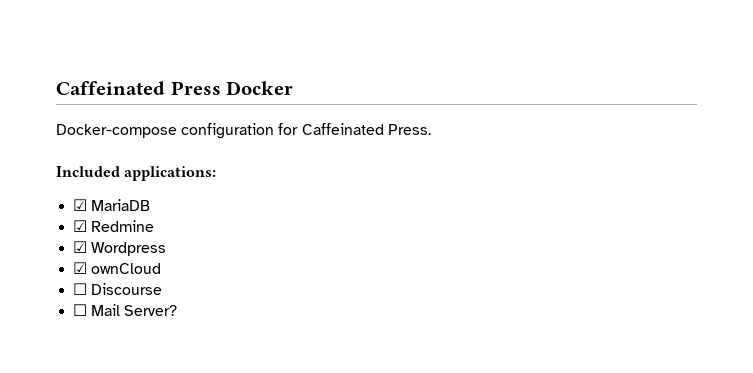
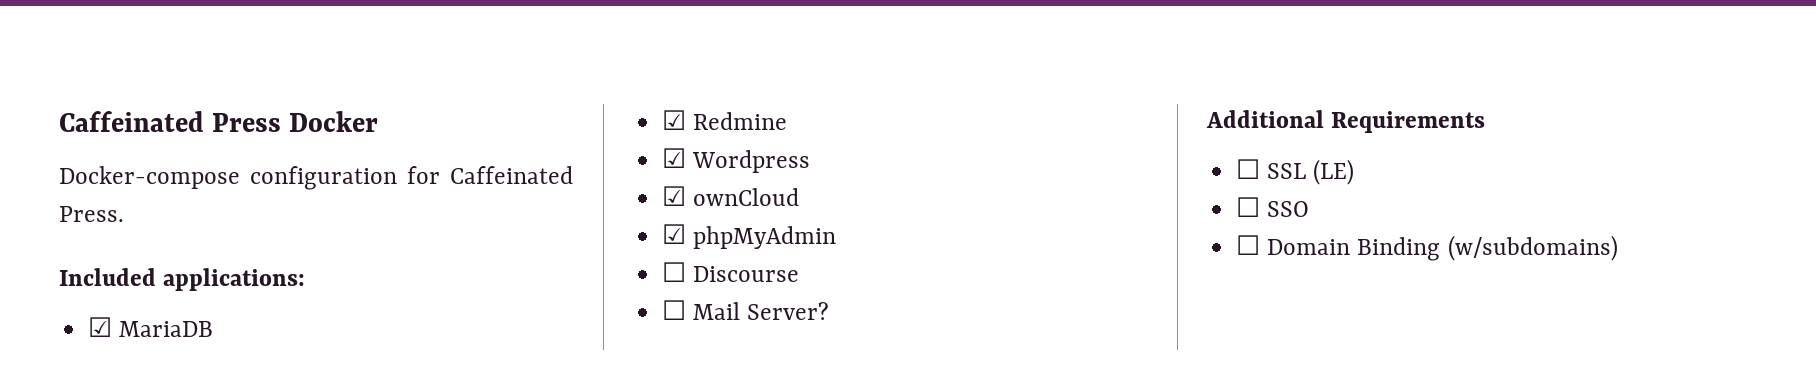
(162, 268) none -> [662,224,837,249] // ☑ phpMyAdmin
(178, 310) none -> [1206,110,1486,133] [1236,159,1355,185] [1236,197,1310,217] [1236,235,1618,261] // Additional Requirements // ☐ SSL (LE) // ☐ SSO // ☐ Domain Binding (w/subdomains)

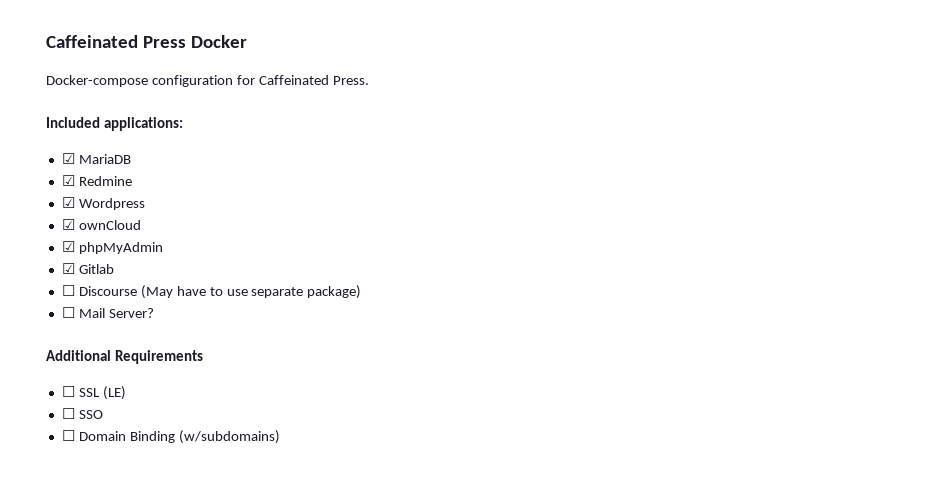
(837, 237) none -> [61,263,114,274] // ☑ Gitlab
(800, 274) none -> [140,285,362,299] (May have to use separate package)

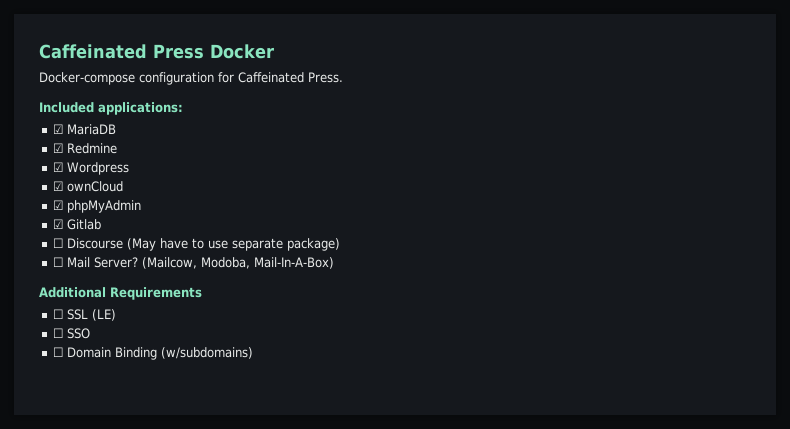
(154, 313) none -> [141,257,334,269] (Mailcow, Modoba, Mail-In-A-Box)

